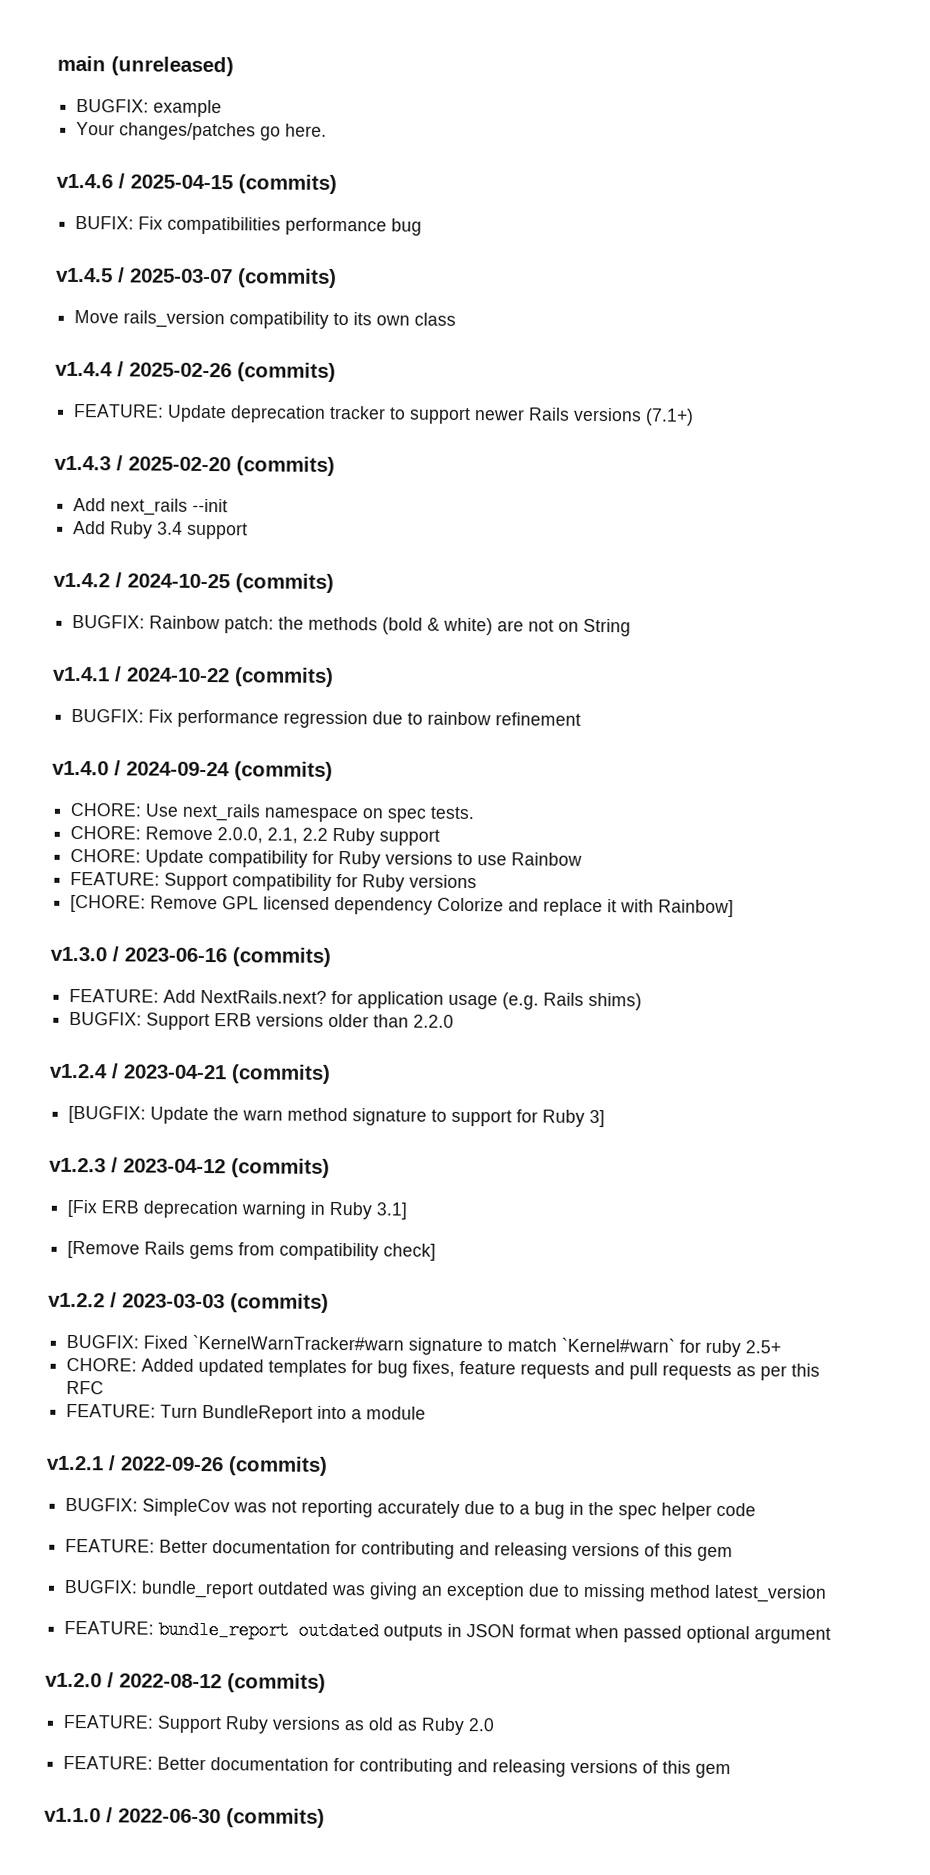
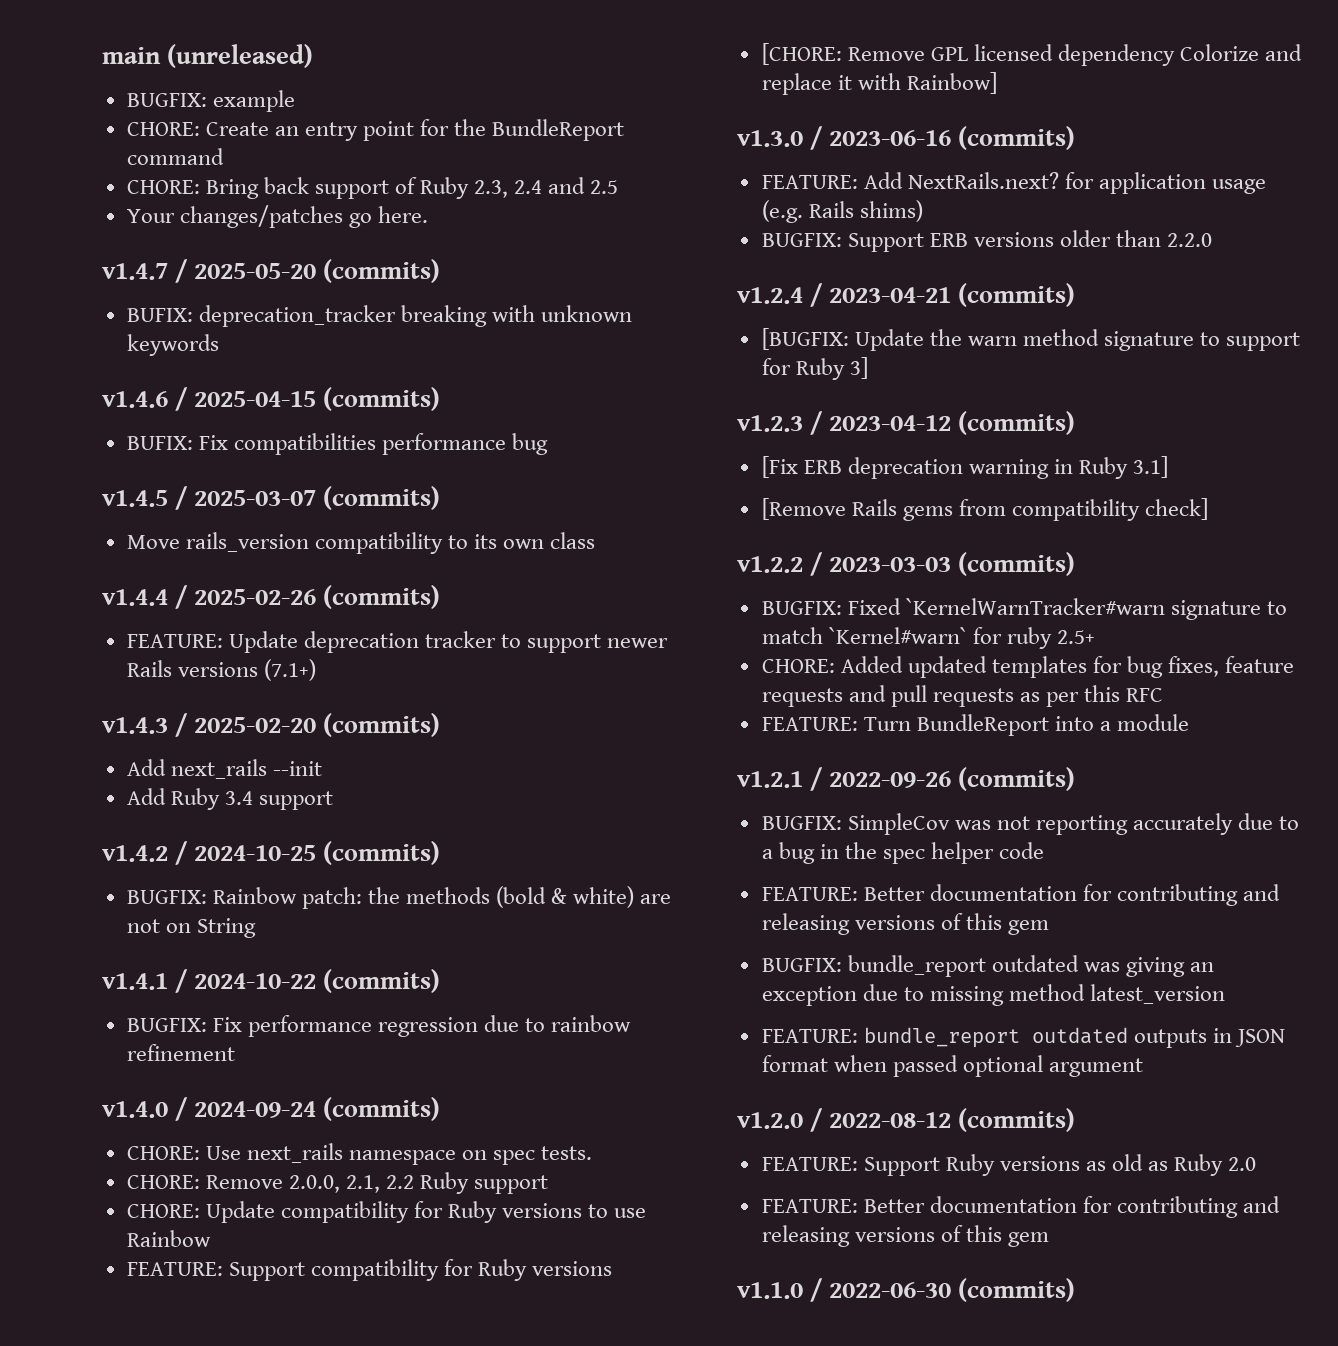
[76,121,328,141] Your changes/patches go here. -> [126,119,625,141] [126,148,224,165] [126,177,619,199] [126,205,428,228] [102,259,441,283] [126,305,633,327] [126,334,219,356] CHORE: Create an entry point for the BundleReport command // CHORE: Bring back support of Ruby 2.3, 2.4 and 2.5 // Your changes/patches go here. // v1.4.7 / 2025-05-20 (commits) // BUFIX: deprecation_tracker breaking with unknown keywords

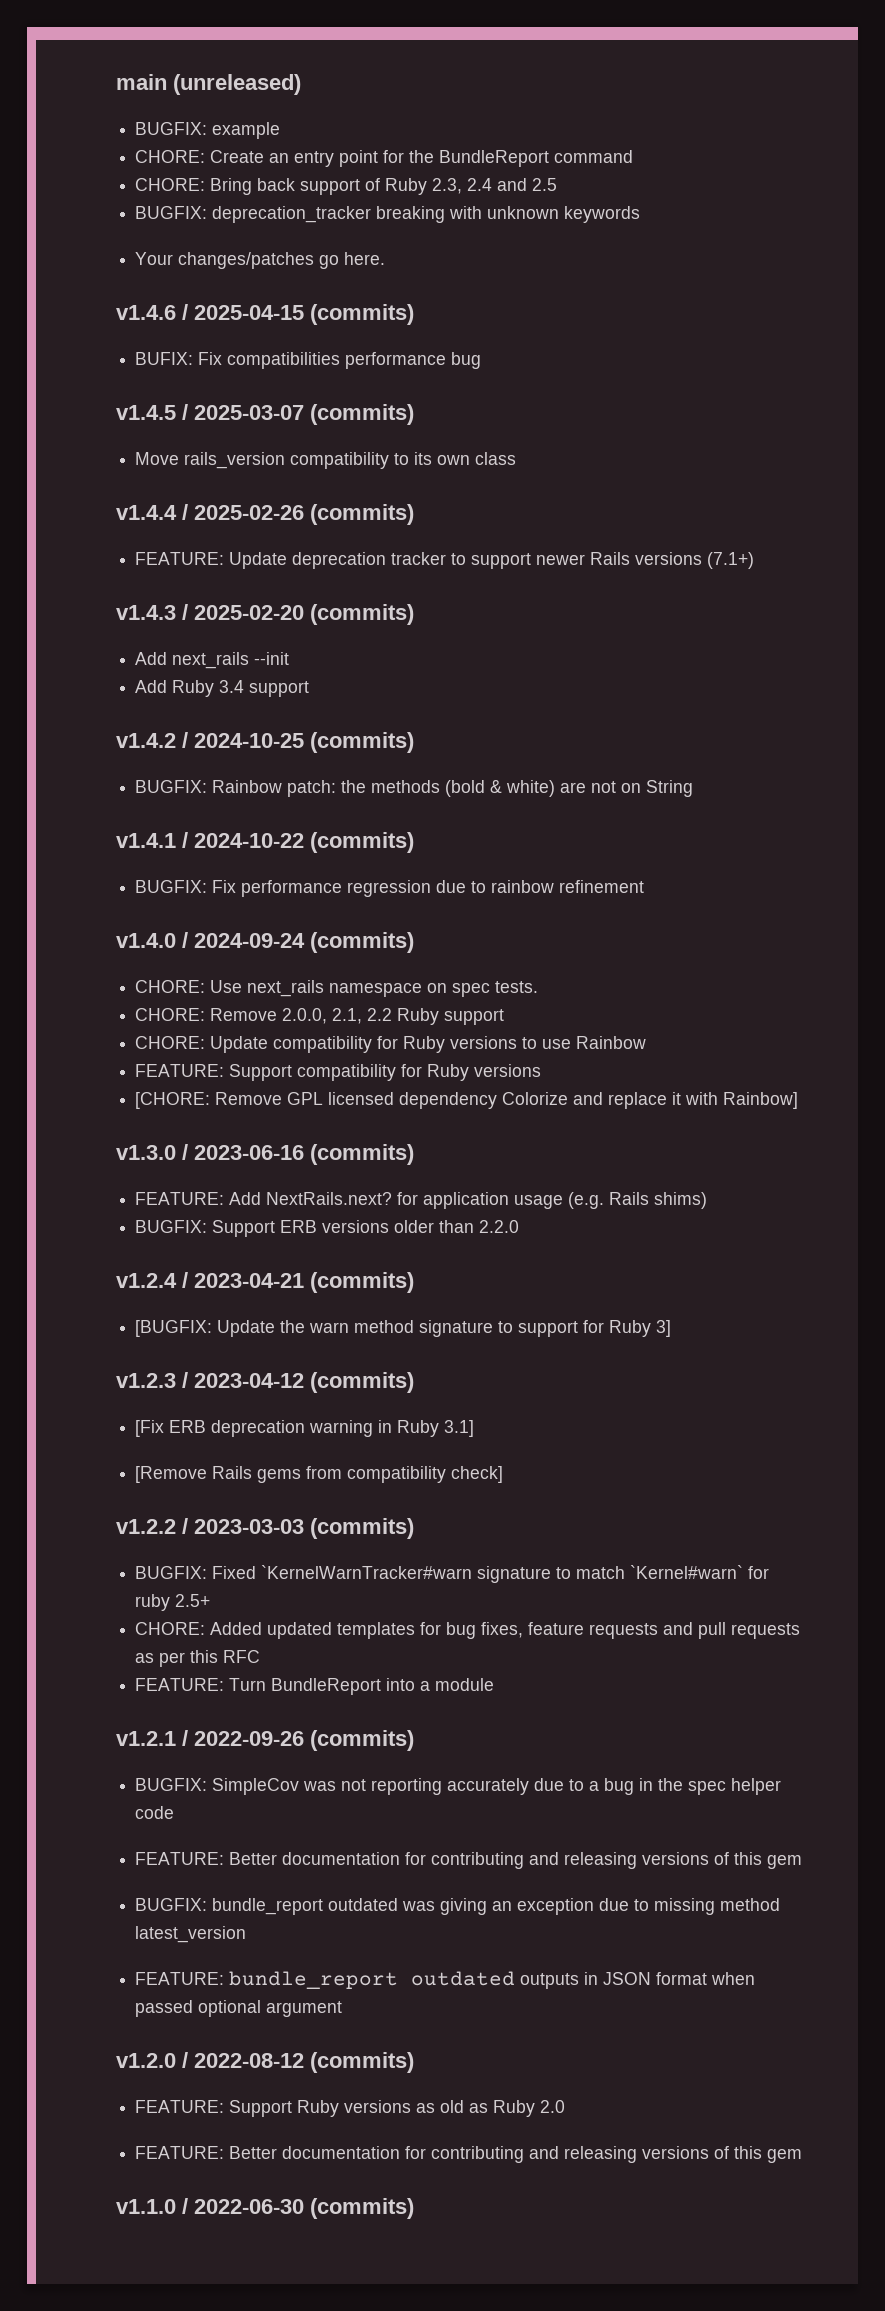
[126,205,428,228] [102,259,441,283] [126,308,193,322] Your changes/patches go here. // v1.4.7 / 2025-05-20 (commits) // BUFIX: -> [135,206,208,219] BUGFIX:
(219, 345) none -> [135,252,386,269] // Your changes/patches go here.

